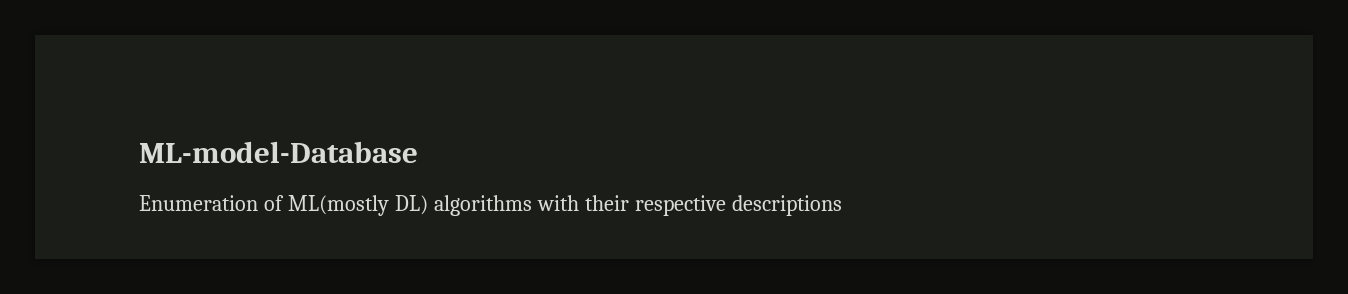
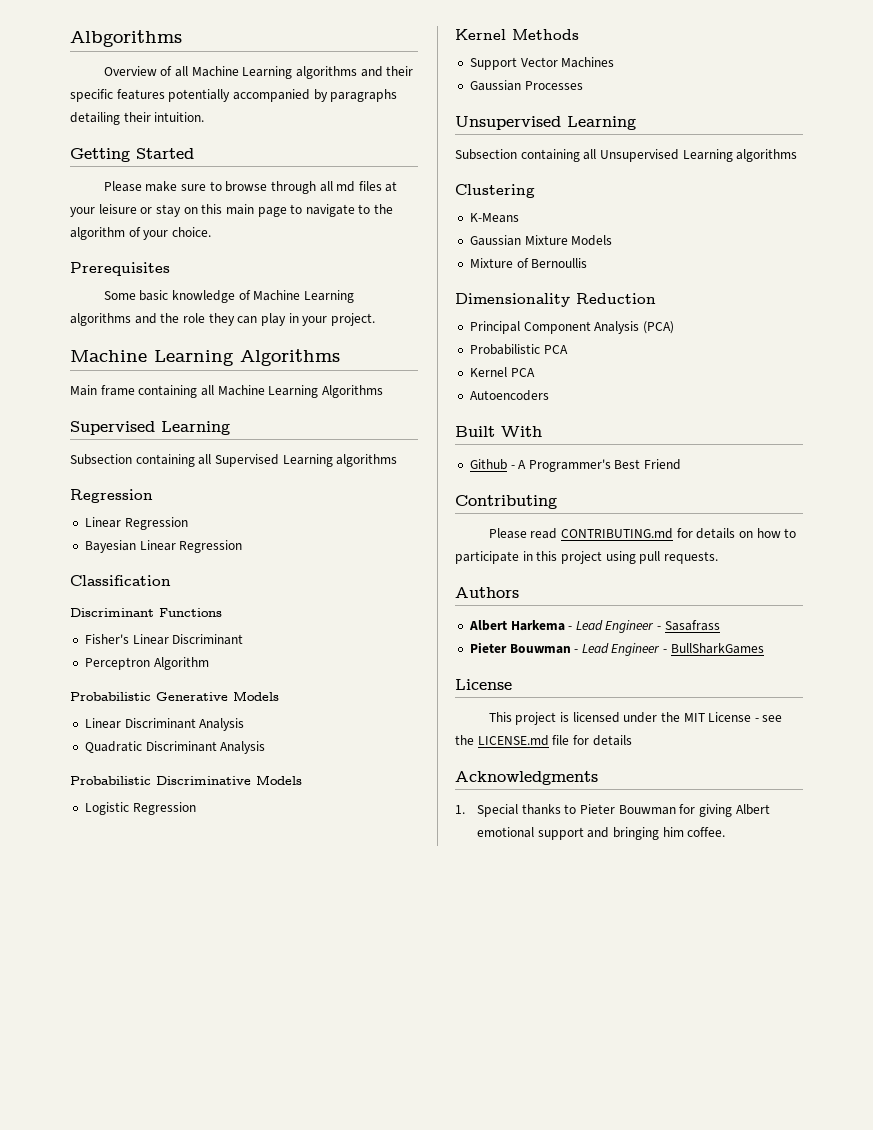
[139,141,418,163] [139,195,842,216] ML-model-Database // Enumeration of ML(mostly DL) algorithms with their respective descriptions -> [70,30,182,47] [103,66,414,79] [70,89,398,102] [70,112,205,125] [70,148,194,162] [103,181,398,194] [70,204,394,217] [70,227,211,240] [70,262,170,276] [103,290,354,303] [70,313,375,326] [70,349,340,366] [70,385,383,398] [70,421,230,435] [70,454,398,467] [70,489,153,503] [84,517,188,530] [84,540,243,553] [70,575,171,586] [70,608,222,617] [84,634,244,645] [84,657,209,670] [70,691,279,701] [84,718,245,731] [84,741,266,754] [70,775,302,785] [84,802,196,815] [455,29,579,40] [469,57,615,70] [469,80,583,91] [455,116,636,130] [455,149,798,162] [455,184,535,198] [469,213,519,223] [469,235,613,246] [469,258,588,268] [455,293,656,307] [469,321,674,334] [469,344,568,355] [469,367,535,377] [469,390,549,401] [455,426,542,437] [469,459,682,472] [455,495,557,509] [488,528,797,539] [455,551,718,564] [455,587,519,598] [468,620,720,633] [469,642,764,656] [455,679,512,690] [488,712,783,725] [455,735,632,746] [455,771,598,785] [455,804,770,817] [477,827,726,840] Albgorithms // Overview of all Machine Learning algorithms and their specific features potentially accompanied by paragraphs detailing their intuition. // Getting Started // Please make sure to browse through all md files at your leisure or stay on this main page to navigate to the algorithm of your choice. // Prerequisites // Some basic knowledge of Machine Learning algorithms and the role they can play in your project. // Machine Learning Algorithms // Main frame containing all Machine Learning Algorithms // Supervised Learning // Subsection containing all Supervised Learning algorithms // Regression // Linear Regression // Bayesian Linear Regression // Classification // Discriminant Functions // Fisher's Linear Discriminant // Perceptron Algorithm // Probabilistic Generative Models // Linear Discriminant Analysis // Quadratic Discriminant Analysis // Probabilistic Discriminative Models // Logistic Regression // Kernel Methods // Support Vector Machines // Gaussian Processes // Unsupervised Learning // Subsection containing all Unsupervised Learning algorithms // Clustering // K-Means // Gaussian Mixture Models // Mixture of Bernoullis // Dimensionality Reduction // Principal Component Analysis (PCA) // Probabilistic PCA // Kernel PCA // Autoencoders // Built With // Github - A Programmer's Best Friend // Contributing // Please read CONTRIBUTING.md for details on how to participate in this project using pull requests. // Authors // Albert Harkema - Lead Engineer - Sasafrass // Pieter Bouwman - Lead Engineer - BullSharkGames // License // This project is licensed under the MIT License - see the LICENSE.md file for details // Acknowledgments // 1. Special thanks to Pieter Bouwman for giving Albert emotional support and bringing him coffee.

